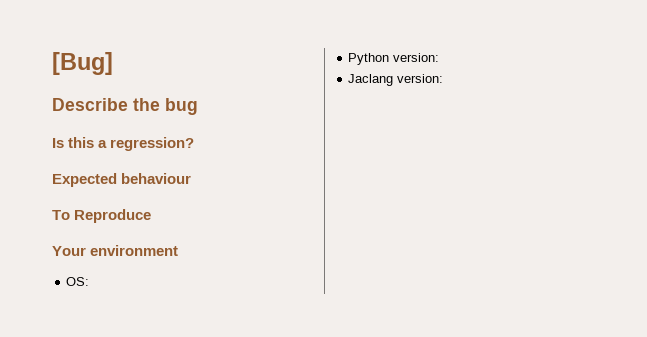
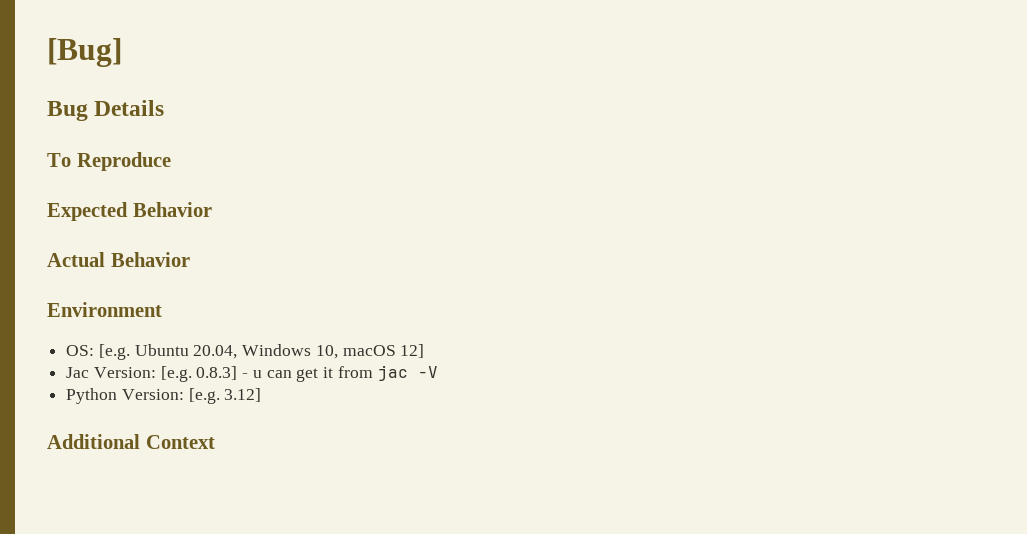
[52,98,198,115] [52,137,195,151] [52,173,192,187] [52,209,152,223] [52,245,179,256] [66,277,90,286] [348,53,440,65] [348,74,444,86] Describe the bug // Is this a regression? // Expected behaviour // To Reproduce // Your environment // OS: // Python version: // Jaclang version: -> [47,100,165,121] [47,152,171,171] [47,202,212,221] [47,252,190,267] [47,302,162,317] [66,344,425,360] [66,365,438,382] [66,388,262,404] [47,434,215,449] Bug Details // To Reproduce // Expected Behavior // Actual Behavior // Environment // OS: [e.g. Ubuntu 20.04, Windows 10, macOS 12] // Jac Version: [e.g. 0.8.3] - u can get it from jac -V // Python Version: [e.g. 3.12] // Additional Context

